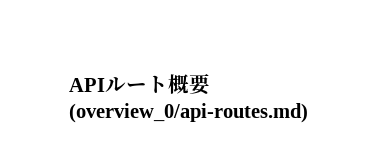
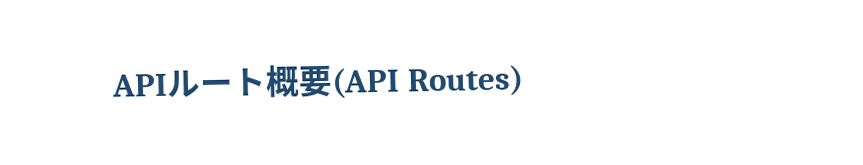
[69,103,308,123] (overview_0/api-routes.md) -> [331,64,524,99] (API Routes)

